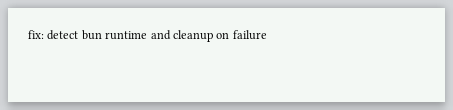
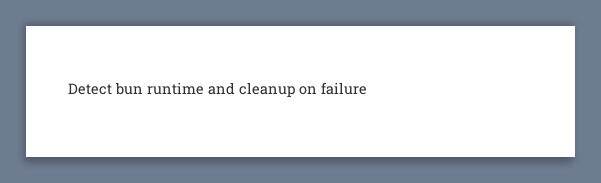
[28,30,79,40] fix: detect -> [68,83,112,95] Detect

